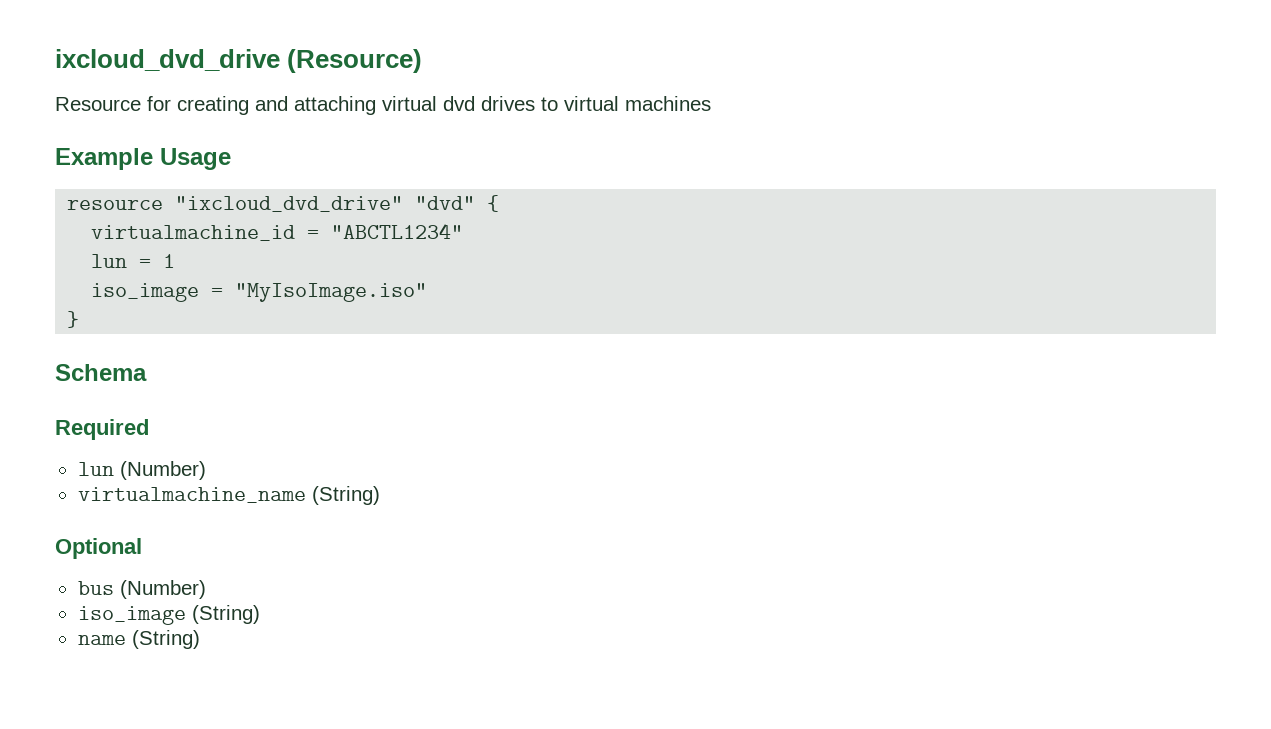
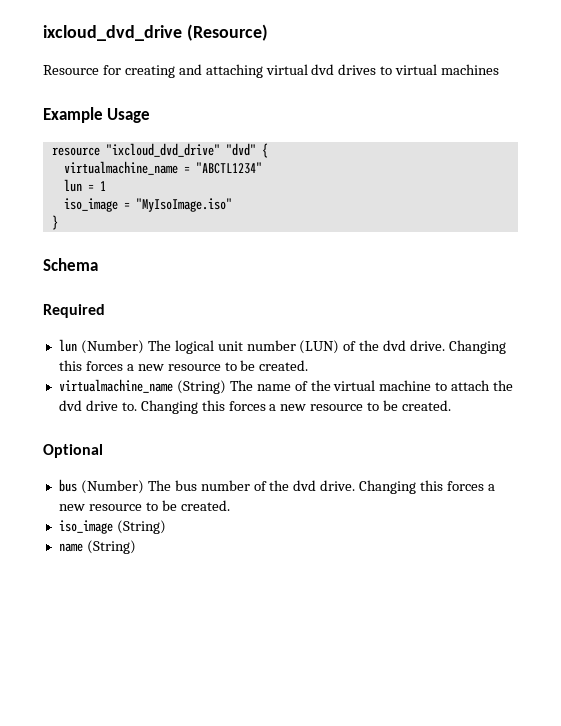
[91,225,296,241] virtualmachine_id -> [63,161,178,175] virtualmachine_name
[77,486,380,505] [55,538,142,559] [77,580,206,599] // virtualmachine_name (String) // Optional // bus (Number) -> [147,340,507,354] [58,360,309,371] [58,379,514,394] [58,400,452,414] [43,444,103,458] [58,479,495,494] [58,500,230,511] The logical unit number (LUN) of the dvd drive. Changing this forces a new resource to be created. // virtualmachine_name (String) The name of the virtual machine to attach the dvd drive to. Changing this forces a new resource to be created. // Optional // bus (Number) The bus number of the dvd drive. Changing this forces a new resource to be created.

